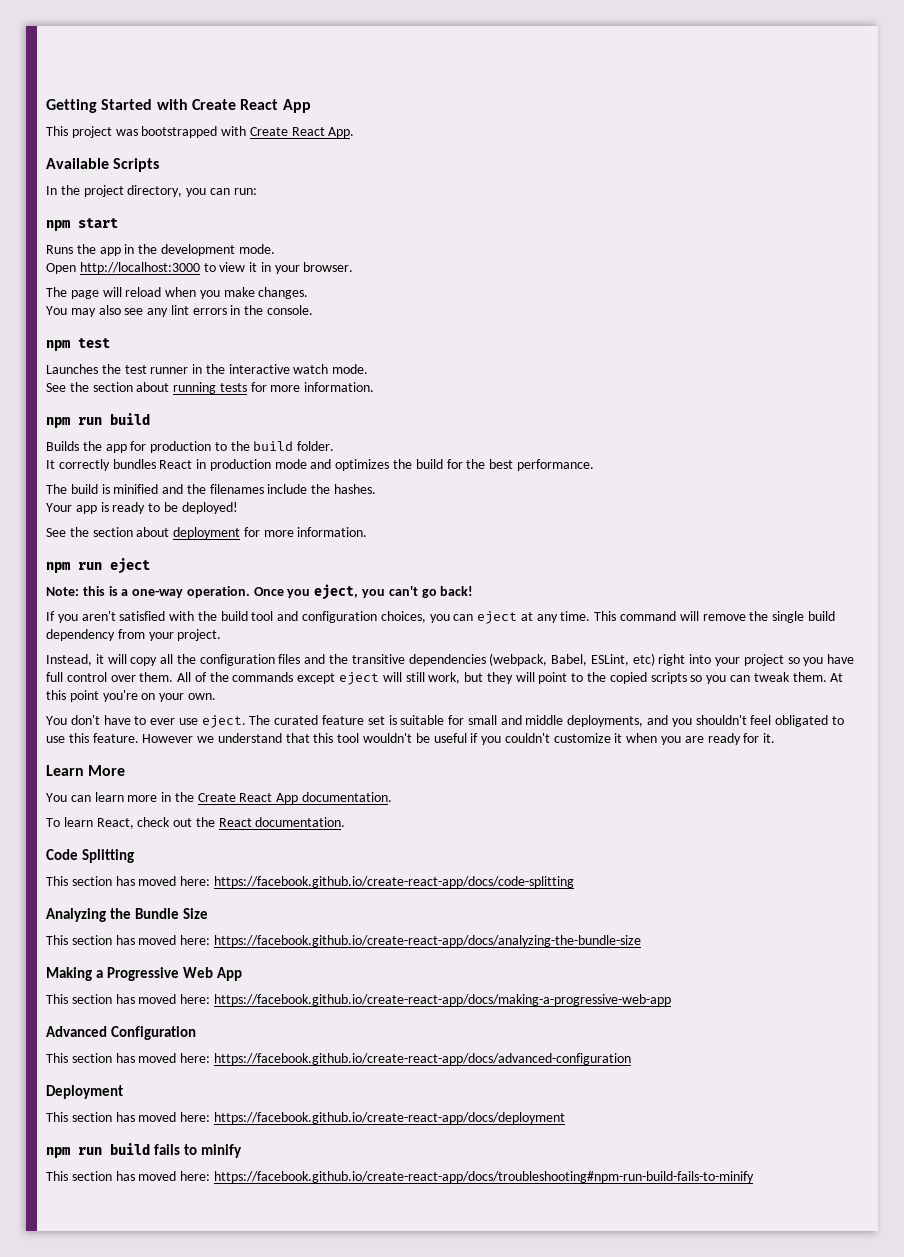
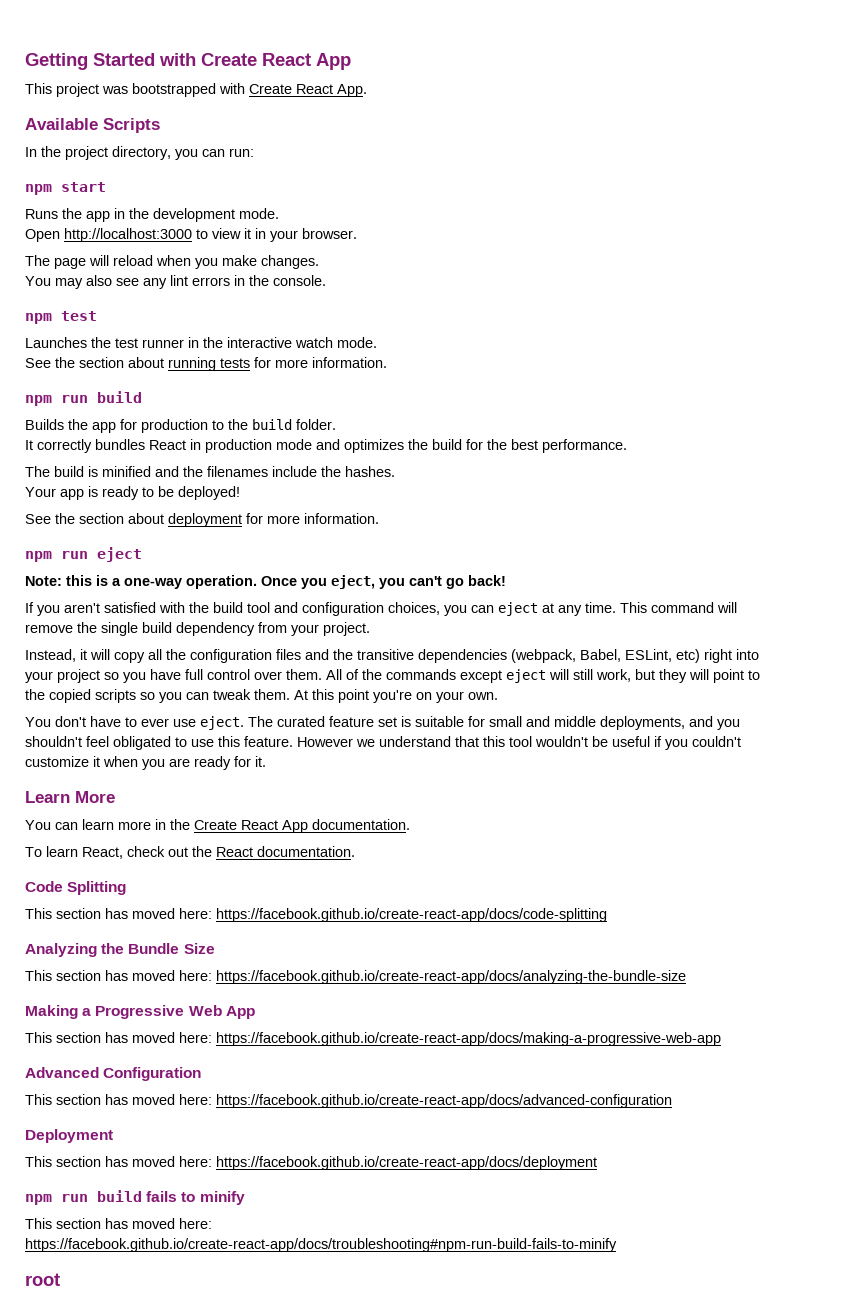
(754, 1177) none -> [25,1273,60,1286] // root

